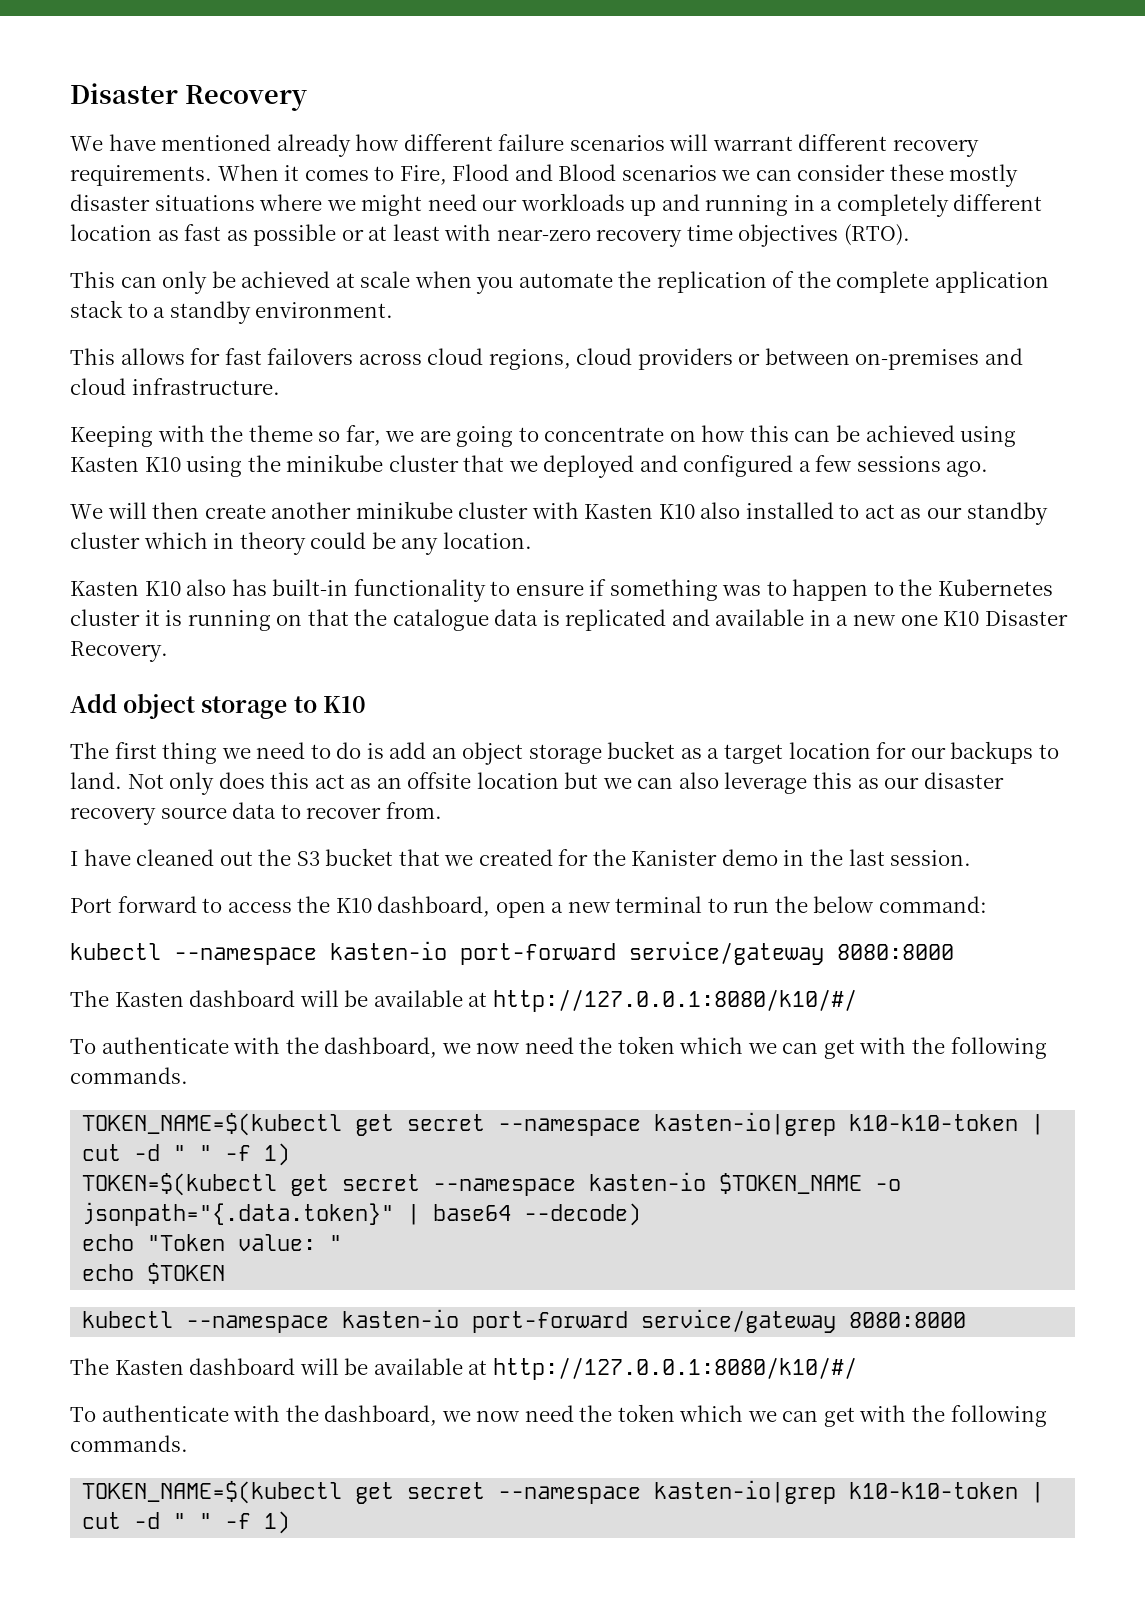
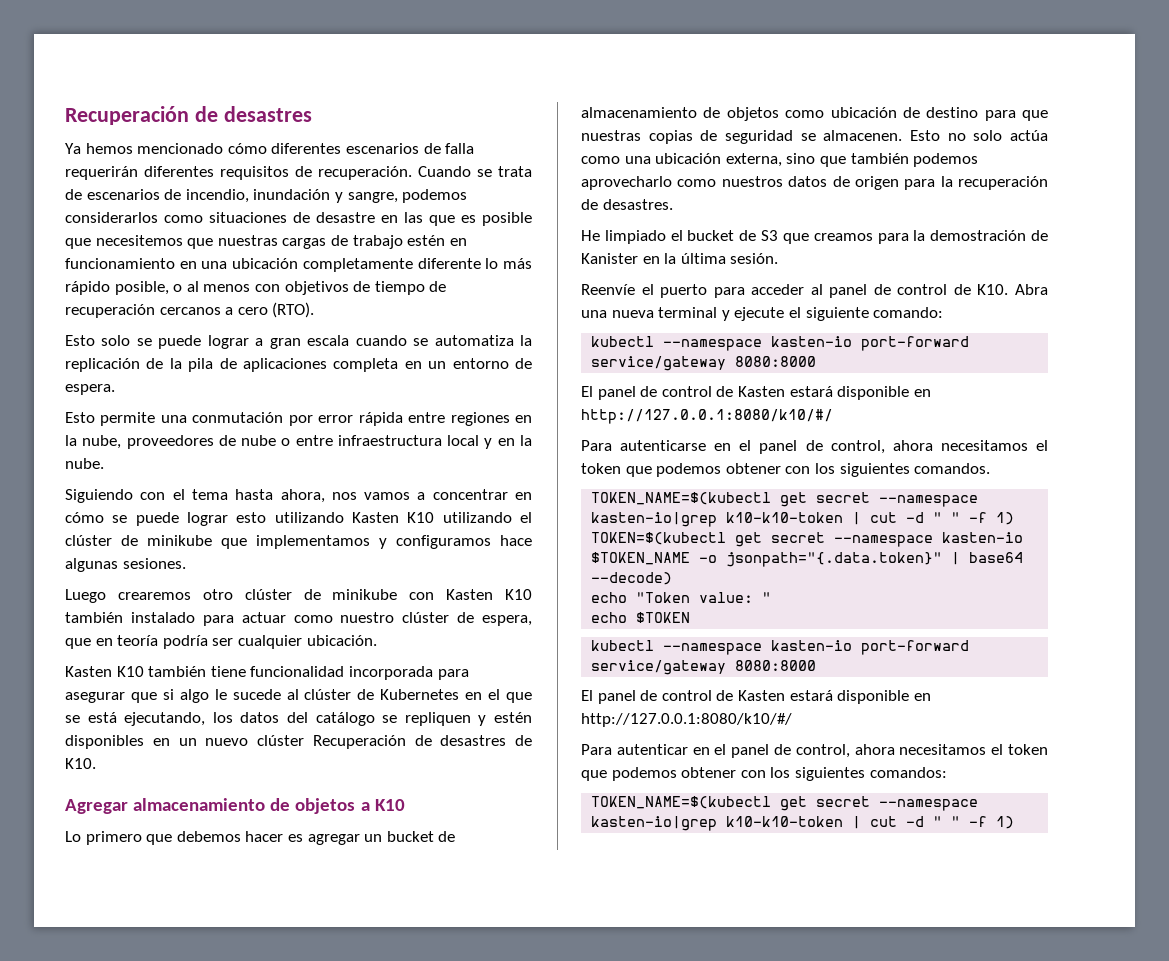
[70,83,307,111] [70,134,979,157] [70,164,1019,187] [70,193,1043,217] [70,224,910,247] [70,271,1050,294] [70,300,394,324] [70,348,1023,370] [70,378,280,395] [70,425,1017,447] [70,454,989,478] [70,501,1048,525] [70,532,532,555] [70,579,1054,602] [70,609,1068,631] [70,641,168,662] [70,693,366,719] [70,741,1059,765] [70,772,1004,795] [70,802,442,825] [70,848,972,866] [70,896,988,918] [70,941,954,965] [70,989,857,1012] [70,1036,1047,1059] [70,1067,188,1084] Disaster Recovery // We have mentioned already how different failure scenarios will warrant different recovery requirements. When it comes to Fire, Flood and Blood scenarios we can consider these mostly disaster situations where we might need our workloads up and running in a completely different location as fast as possible or at least with near-zero recovery time objectives (RTO). // This can only be achieved at scale when you automate the replication of the complete application stack to a standby environment. // This allows for fast failovers across cloud regions, cloud providers or between on-premises and cloud infrastructure. // Keeping with the theme so far, we are going to concentrate on how this can be achieved using Kasten K10 using the minikube cluster that we deployed and configured a few sessions ago. // We will then create another minikube cluster with Kasten K10 also installed to act as our standby cluster which in theory could be any location. // Kasten K10 also has built-in functionality to ensure if something was to happen to the Kubernetes cluster it is running on that the catalogue data is replicated and available in a new one K10 Disaster Recovery. // Add object storage to K10 // The first thing we need to do is add an object storage bucket as a target location for our backups to land. Not only does this act as an offsite location but we can also leverage this as our disaster recovery source data to recover from. // I have cleaned out the S3 bucket that we created for the Kanister demo in the last session. // Port forward to access the K10 dashboard, open a new terminal to run the below command: // kubectl --namespace kasten-io port-forward service/gateway 8080:8000 // The Kasten dashboard will be available at http://127.0.0.1:8080/k10/#/ // To authenticate with the dashboard, we now need the token which we can get with the following commands. -> [65,106,312,125] [65,143,475,154] [65,166,532,180] [65,189,468,203] [65,212,532,226] [65,235,467,249] [65,258,532,272] [65,281,447,295] [65,302,315,318] [65,335,532,349] [65,358,532,372] [65,384,115,395] [65,412,532,426] [65,435,532,449] [65,458,104,469] [65,489,532,503] [65,512,532,526] [65,535,532,549] [65,558,186,572] [65,589,532,603] [65,612,532,626] [65,635,377,649] [65,666,469,680] [65,689,532,703] [65,712,532,726] [65,735,532,749] [65,758,96,769] [65,798,405,814] [65,831,456,845] [581,107,1048,121] [581,130,1048,144] [581,153,979,167] [581,176,1048,190] [581,199,673,210] [581,230,1048,244] [581,253,779,264] [581,284,1048,298] [581,307,944,321] [591,336,970,351] [591,356,817,371] [581,386,931,400] [581,409,833,424] [581,440,1048,454] [581,463,991,477] Recuperación de desastres // Ya hemos mencionado cómo diferentes escenarios de falla requerirán diferentes requisitos de recuperación. Cuando se trata de escenarios de incendio, inundación y sangre, podemos considerarlos como situaciones de desastre en las que es posible que necesitemos que nuestras cargas de trabajo estén en funcionamiento en una ubicación completamente diferente lo más rápido posible, o al menos con objetivos de tiempo de recuperación cercanos a cero (RTO). // Esto solo se puede lograr a gran escala cuando se automatiza la replicación de la pila de aplicaciones completa en un entorno de espera. // Esto permite una conmutación por error rápida entre regiones en la nube, proveedores de nube o entre infraestructura local y en la nube. // Siguiendo con el tema hasta ahora, nos vamos a concentrar en cómo se puede lograr esto utilizando Kasten K10 utilizando el clúster de minikube que implementamos y configuramos hace algunas sesiones. // Luego crearemos otro clúster de minikube con Kasten K10 también instalado para actuar como nuestro clúster de espera, que en teoría podría ser cualquier ubicación. // Kasten K10 también tiene funcionalidad incorporada para asegurar que si algo le sucede al clúster de Kubernetes en el que se está ejecutando, los datos del catálogo se repliquen y estén disponibles en un nuevo clúster Recuperación de desastres de K10. // Agregar almacenamiento de objetos a K10 // Lo primero que debemos hacer es agregar un bucket de almacenamiento de objetos como ubicación de destino para que nuestras copias de seguridad se almacenen. Esto no solo actúa como una ubicación externa, sino que también podemos aprovecharlo como nuestros datos de origen para la recuperación de desastres. // He limpiado el bucket de S3 que creamos para la demostración de Kanister en la última sesión. // Reenvíe el puerto para acceder al panel de control de K10. Abra una nueva terminal y ejecute el siguiente comando: // kubectl --namespace kasten-io port-forward service/gateway 8080:8000 // El panel de control de Kasten estará disponible en http://127.0.0.1:8080/k10/#/ // Para autenticarse en el panel de control, ahora necesitamos el token que podemos obtener con los siguientes comandos.
[70,1357,857,1380] [70,1404,1047,1427] [70,1435,188,1452] The Kasten dashboard will be available at http://127.0.0.1:8080/k10/#/ // To authenticate with the dashboard, we now need the token which we can get with the following commands. -> [581,690,931,704] [581,713,792,727] [581,744,1048,758] [581,767,947,781] El panel de control de Kasten estará disponible en http://127.0.0.1:8080/k10/#/ // Para autenticar en el panel de control, ahora necesitamos el token que podemos obtener con los siguientes comandos:

